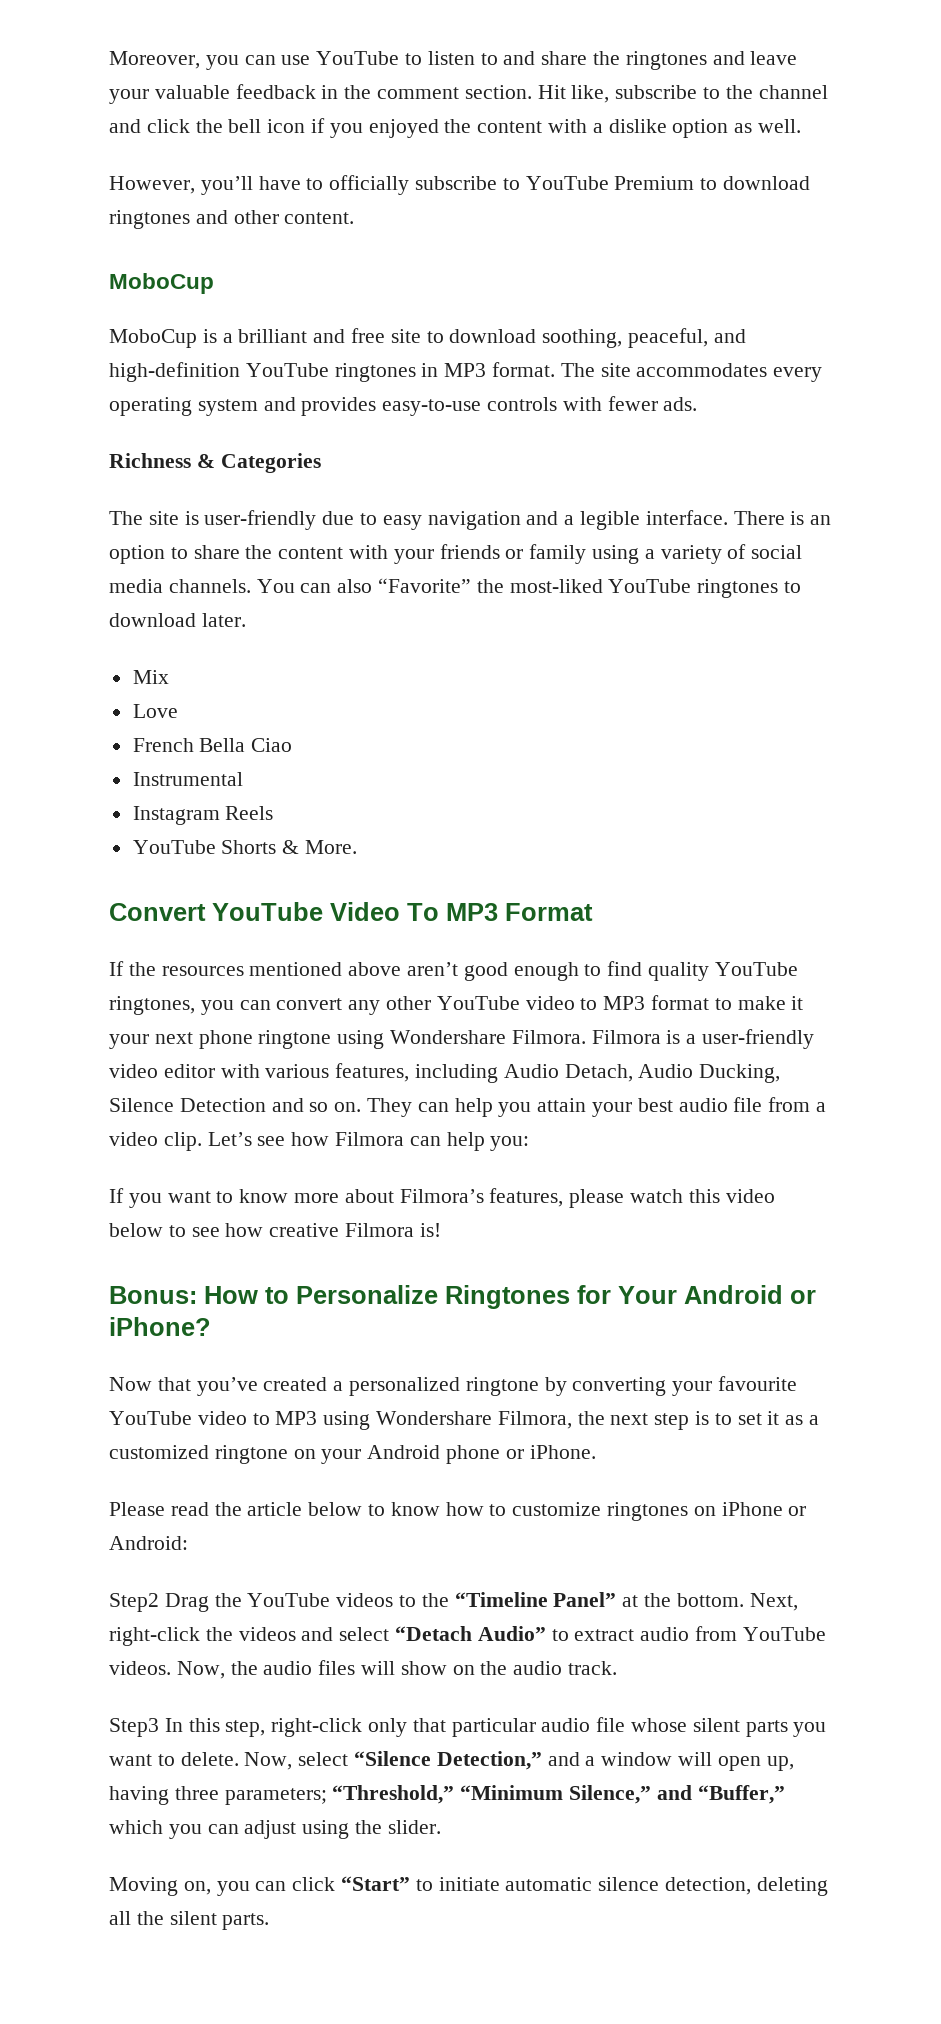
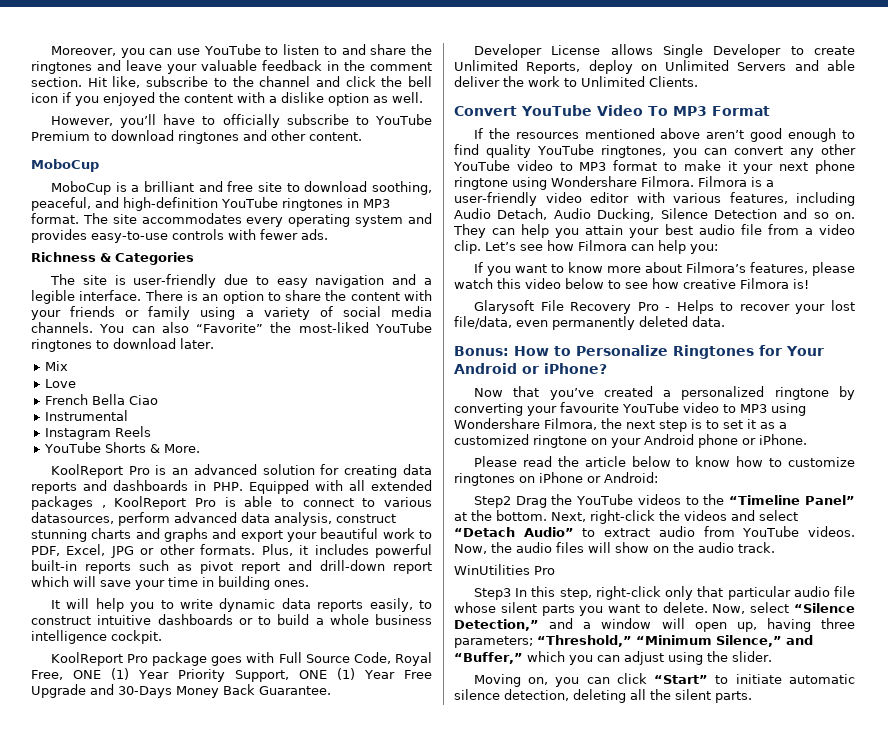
(358, 847) none -> [50,464,432,478] [31,480,432,494] [31,496,433,510] [31,512,396,526] [31,528,432,542] [31,544,433,558] [31,560,432,574] [31,576,309,590] [50,598,432,612] [31,614,432,625] [31,630,162,644] [50,652,432,666] [31,668,433,682] [31,684,331,698] [473,44,855,58] [454,60,855,74] [454,76,698,87] // KoolReport Pro is an advanced solution for creating data reports and dashboards in PHP. Equipped with all extended packages , KoolReport Pro is able to connect to various datasources, perform advanced data analysis, construct stunning charts and graphs and export your beautiful work to PDF, Excel, JPG or other formats. Plus, it includes powerful built-in reports such as pivot report and drill-down report which will save your time in building ones. // It will help you to write dynamic data reports easily, to construct intuitive dashboards or to build a whole business intelligence cockpit. // KoolReport Pro package goes with Full Source Code, Royal Free, ONE (1) Year Priority Support, ONE (1) Year Free Upgrade and 30-Days Money Back Guarantee. // Developer License allows Single Developer to create Unlimited Reports, deploy on Unlimited Servers and able deliver the work to Unlimited Clients.
(441, 1230) none -> [473,300,855,314] [454,316,725,330] // Glarysoft File Recovery Pro - Helps to recover your lost file/data, even permanently deleted data.
(618, 1668) none -> [454,564,555,575] // WinUtilities Pro

